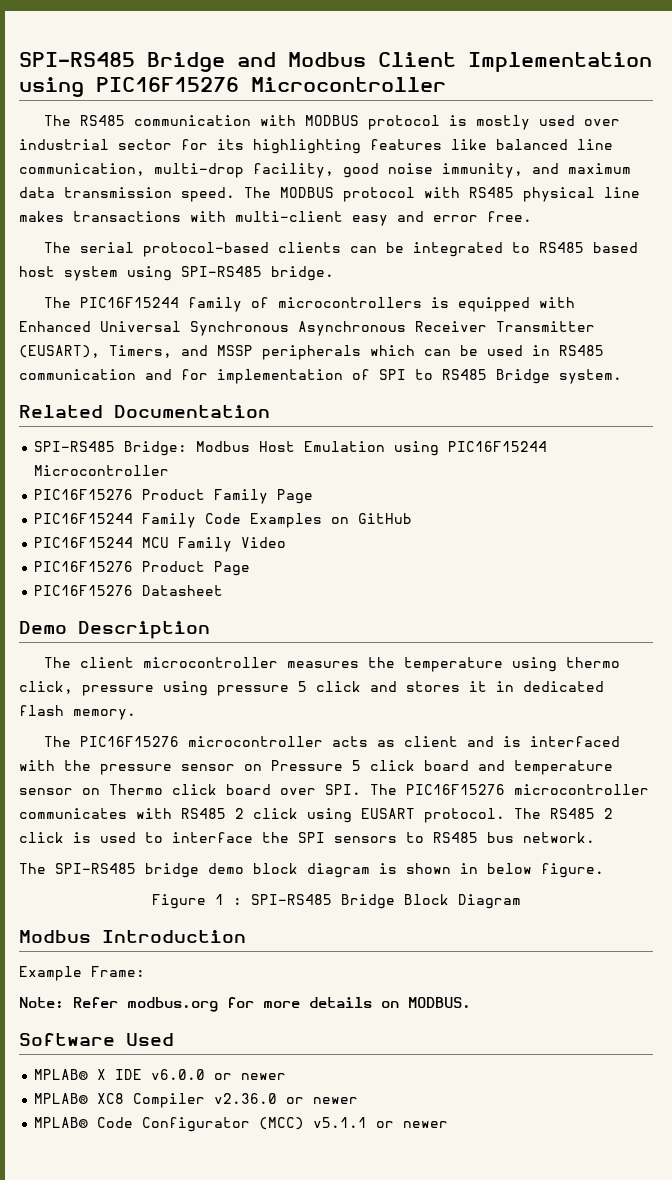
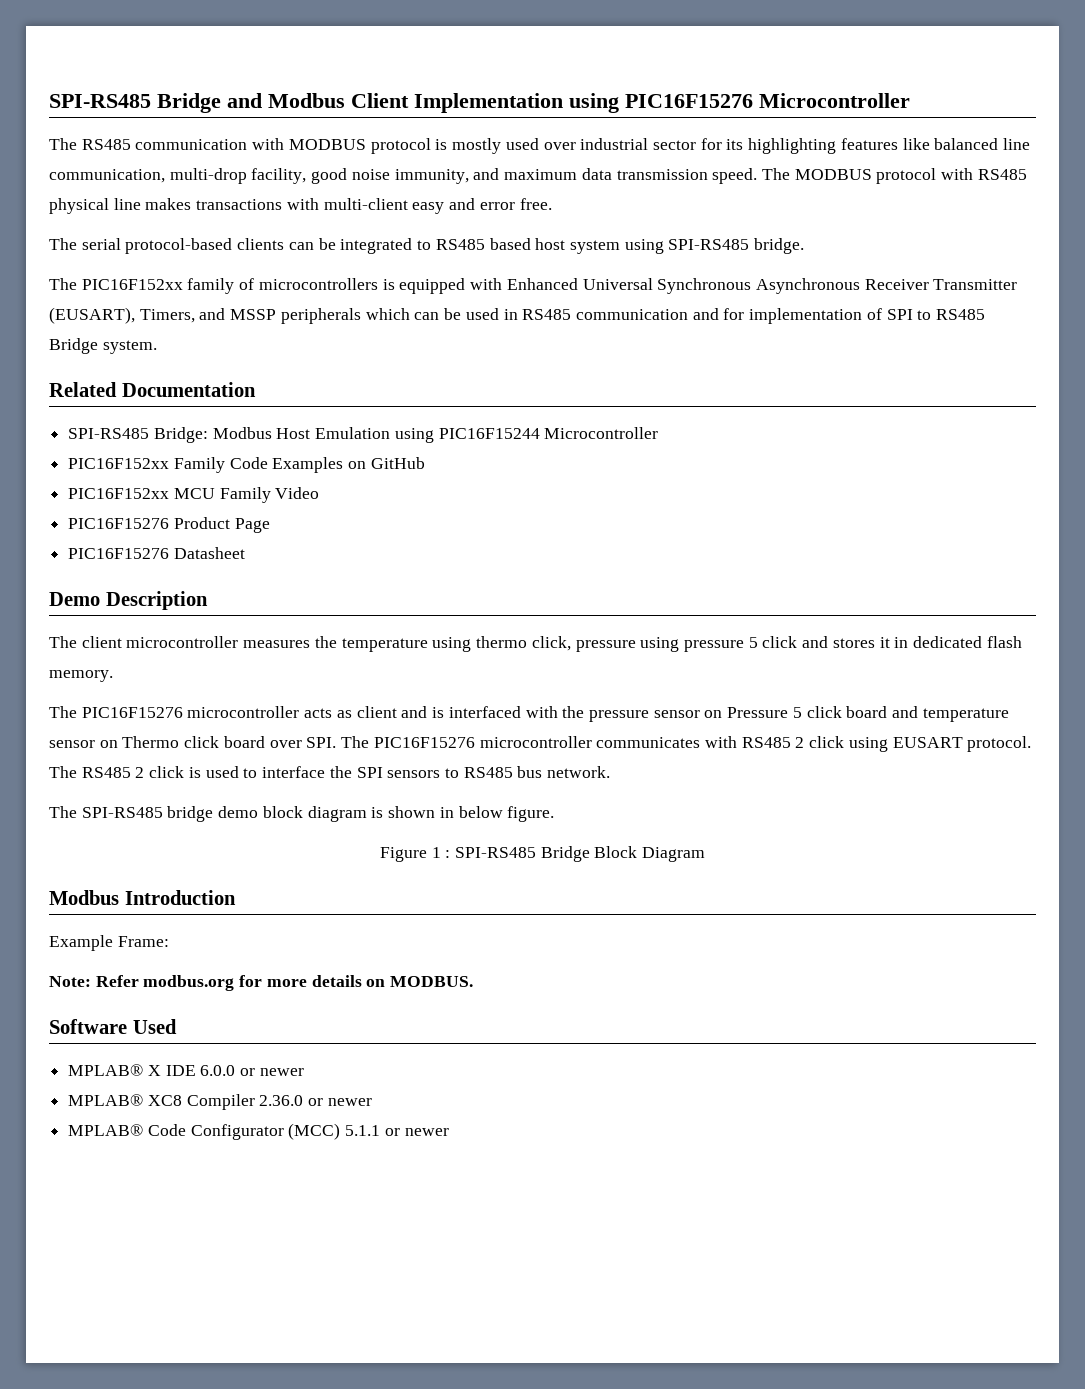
[80,297,180,308] PIC16F15244 -> [81,279,183,290] PIC16F152xx
[34,489,314,504] [34,513,134,524] PIC16F15276 Product Family Page // PIC16F15244 -> [68,458,170,469] PIC16F152xx
[34,537,134,548] PIC16F15244 -> [68,488,170,499] PIC16F152xx
[151,1069,206,1080] v6.0.0 -> [200,1065,236,1076] 6.0.0
[214,1093,278,1104] v2.36.0 -> [259,1095,304,1106] 2.36.0
[313,1117,368,1128] v5.1.1 -> [345,1125,381,1136] 5.1.1

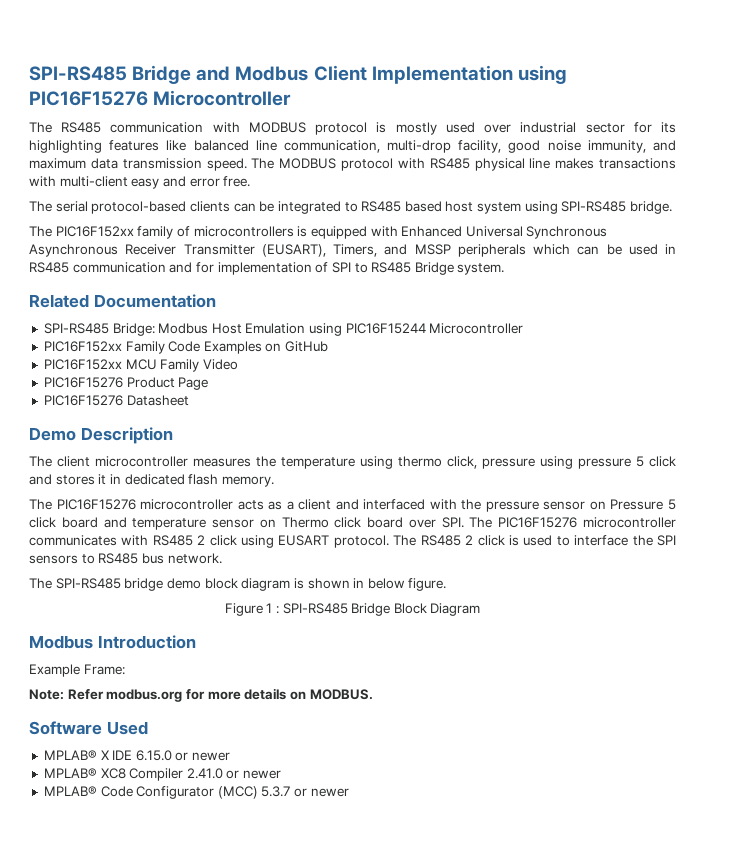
(352, 714) none -> [286,501,294,510] a
[432,707,445,718] is -> (359, 504) none
[200,1065,236,1076] 6.0.0 -> [135,750,172,761] 6.15.0
[259,1095,304,1106] 2.36.0 -> [186,768,223,779] 2.41.0
[345,1125,381,1136] 5.1.1 -> [261,786,291,797] 5.3.7

